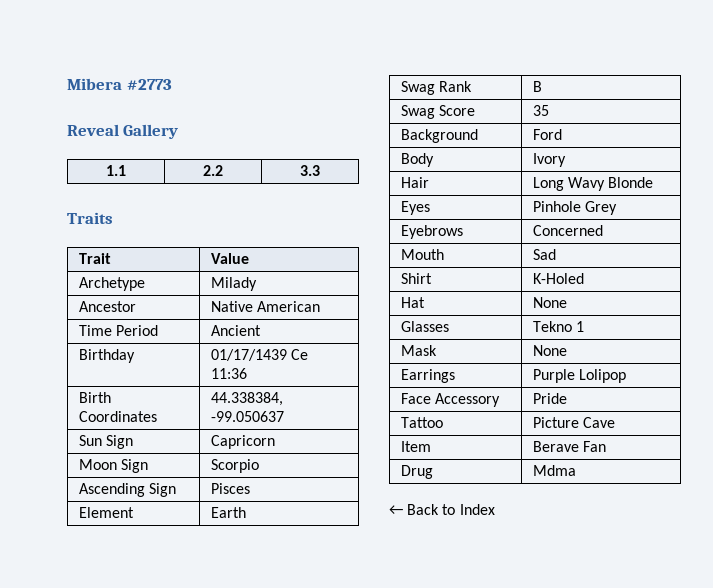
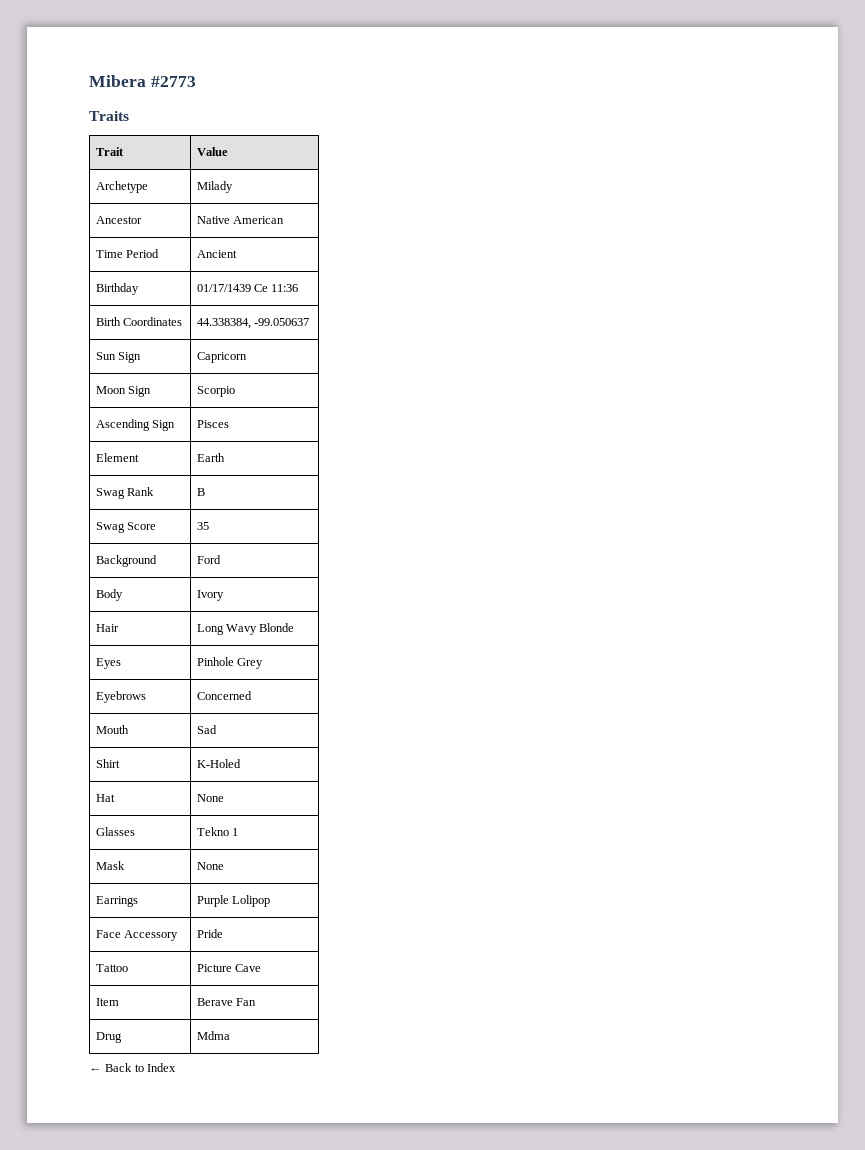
[67,124,179,139] [106,165,126,176] [203,165,223,176] [300,165,320,176] // Reveal Gallery // 1.1 | 2.2 | 3.3 -> (196, 81) none

